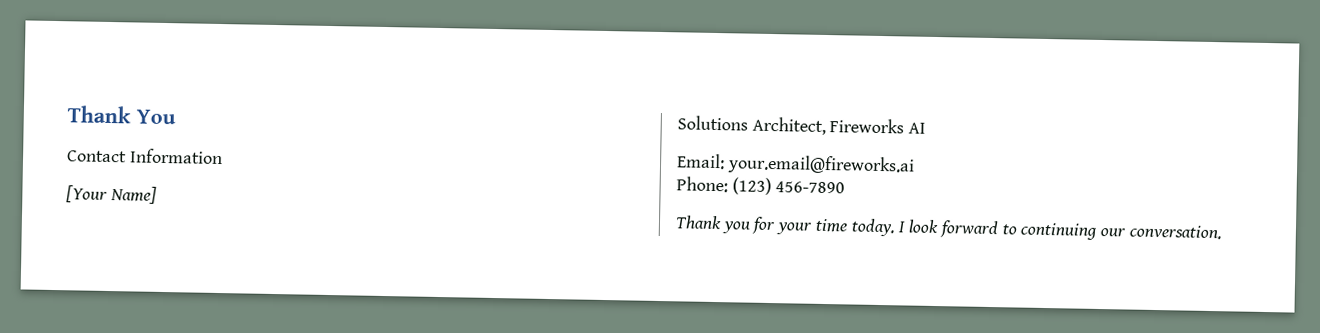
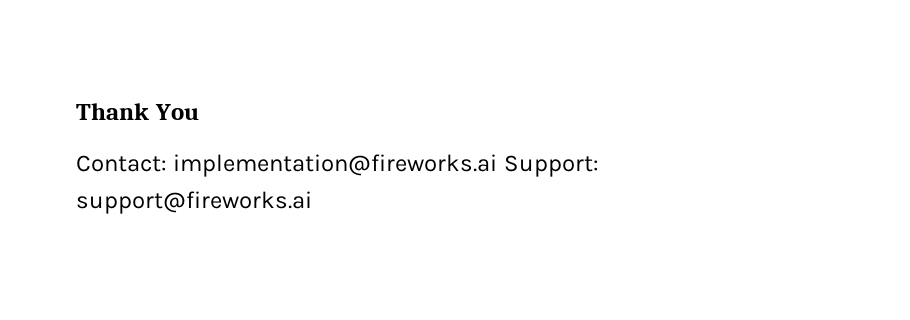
[66,148,223,165] [66,185,157,204] [677,115,927,136] [676,153,915,176] [676,176,846,196] [675,215,1223,240] Contact Information // [Your Name] // Solutions Architect, Fireworks AI // Email: your.email@fireworks.ai // Phone: (123) 456-7890 // Thank you for your time today. I look forward to continuing our conversation. -> [76,154,599,177] [76,191,312,214] Contact: implementation@fireworks.ai Support: support@fireworks.ai

